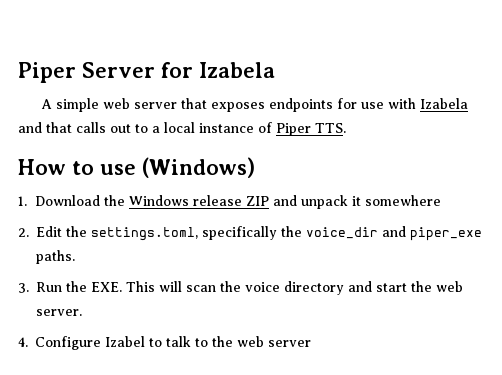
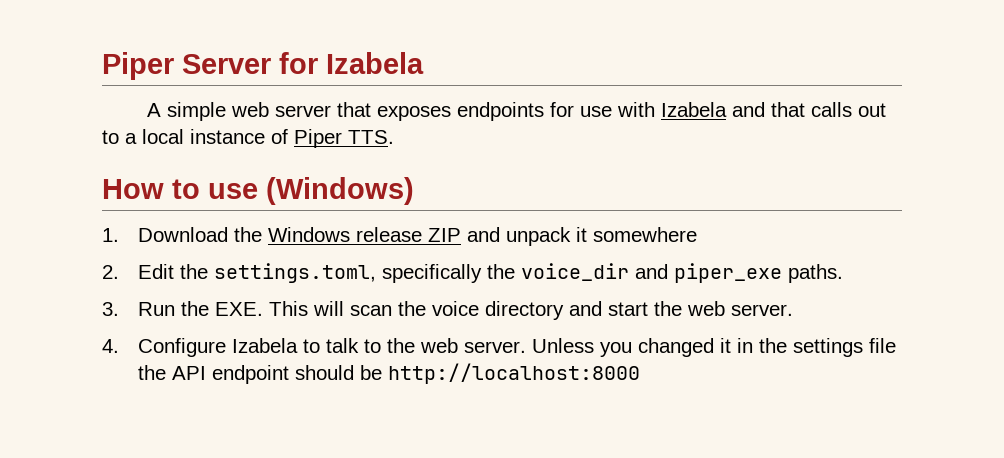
[105,336,146,347] Izabel -> [232,338,299,353] Izabela
[268,340,312,347] server -> [464,338,897,357] [138,363,641,384] server. Unless you changed it in the settings file the API endpoint should be http://localhost:8000

